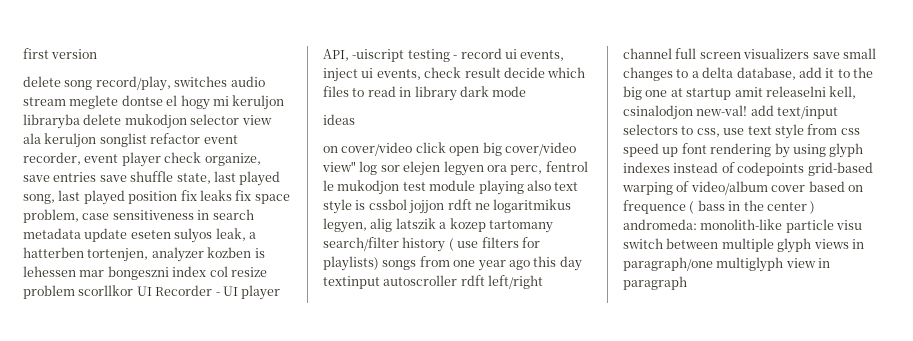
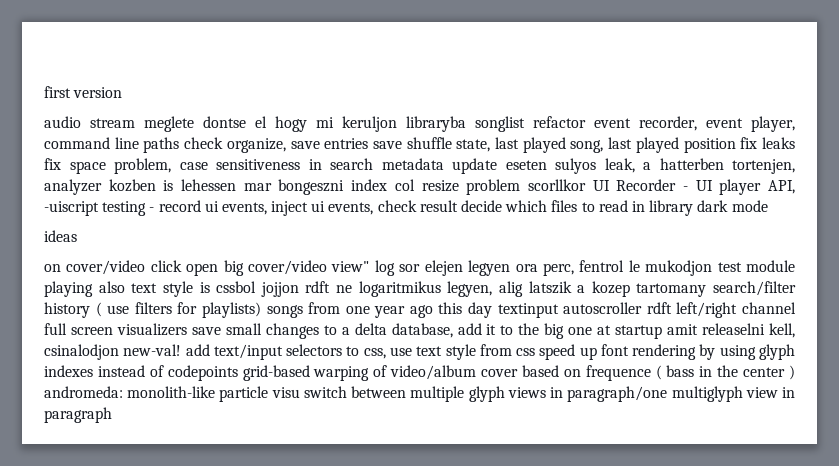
[23,76,228,91] delete song record/play, switches -> (123, 92) none
[83,114,272,129] [23,133,97,148] delete mukodjon selector view ala keruljon -> (466, 124) none
[121,152,161,167] player -> [751,116,795,132] [44,137,180,153] player, command line paths

